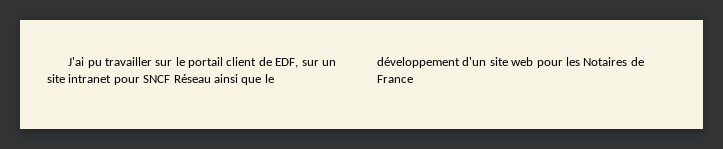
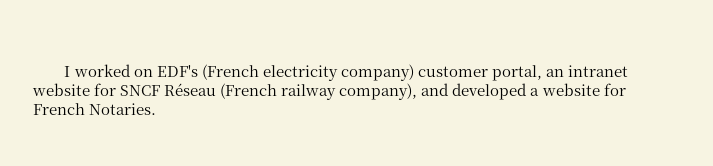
[68,57,336,68] [47,74,274,85] [377,57,644,68] [377,75,413,83] J'ai pu travailler sur le portail client de EDF, sur un site intranet pour SNCF Réseau ainsi que le développement d'un site web pour les Notaires de France -> [64,64,628,81] [32,83,626,100] [33,103,157,115] I worked on EDF's (French electricity company) customer portal, an intranet website for SNCF Réseau (French railway company), and developed a website for French Notaries.

